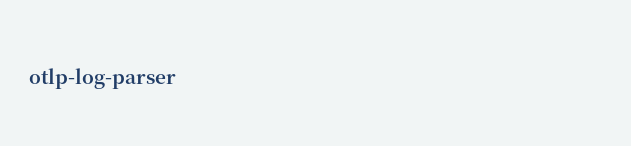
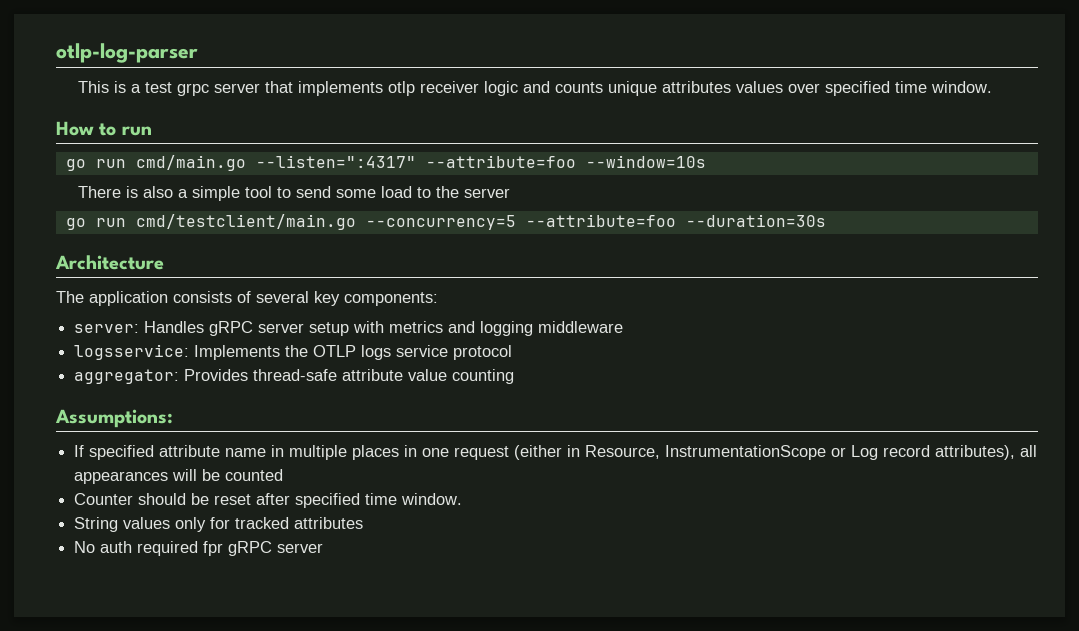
(176, 78) none -> [77,81,992,96] [56,121,152,136] [65,155,706,171] [77,186,510,201] [65,214,826,230] [55,255,164,270] [56,291,438,306] [74,321,624,336] [74,344,513,360] [74,369,515,384] [55,409,173,428] [74,445,1038,460] [74,469,284,484] [74,493,463,508] [74,517,364,532] [74,541,324,556] // This is a test grpc server that implements otlp receiver logic and counts unique attributes values over specified time window. // How to run // go run cmd/main.go --listen=":4317" --attribute=foo --window=10s // There is also a simple tool to send some load to the server // go run cmd/testclient/main.go --concurrency=5 --attribute=foo --duration=30s // Architecture // The application consists of several key components: // server: Handles gRPC server setup with metrics and logging middleware // logsservice: Implements the OTLP logs service protocol // aggregator: Provides thread-safe attribute value counting // Assumptions: // If specified attribute name in multiple places in one request (either in Resource, InstrumentationScope or Log record attributes), all appearances will be counted // Counter should be reset after specified time window. // String values only for tracked attributes // No auth required fpr gRPC server

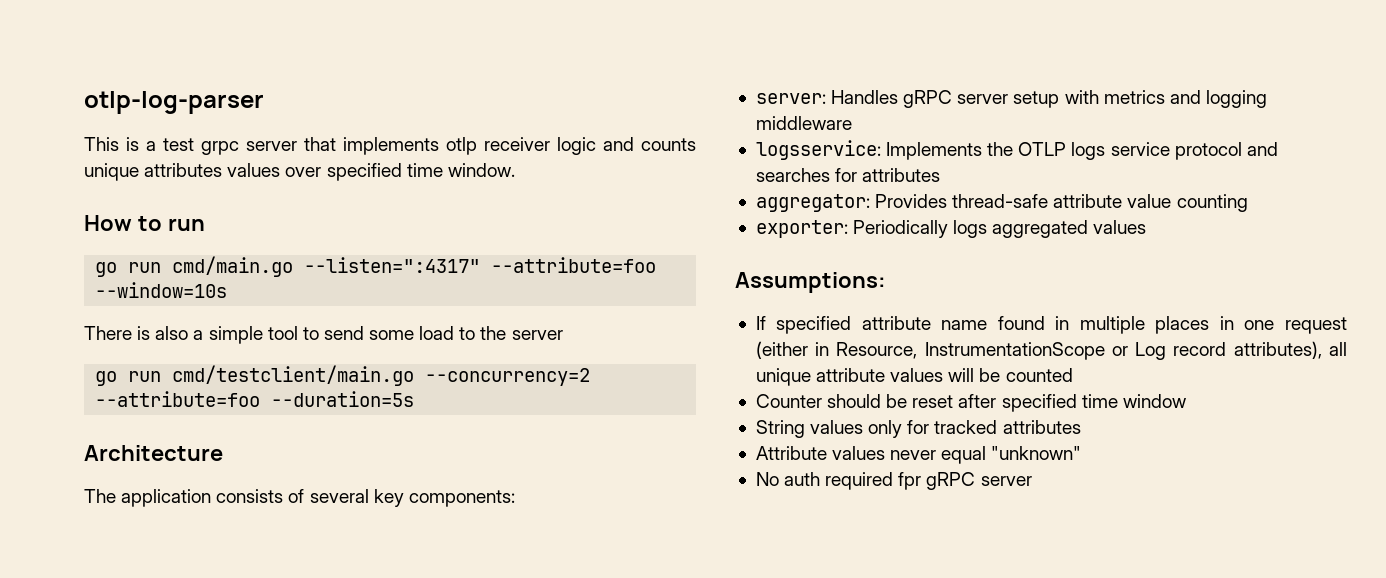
[365,214,826,230] --concurrency=5 --attribute=foo --duration=30s -> [425,368,591,386] [95,391,415,407] --concurrency=2 --attribute=foo --duration=5s
(513, 352) none -> [1246,142,1278,156] [755,168,941,182] and searches for attributes
(515, 376) none -> [755,220,1147,238] // exporter: Periodically logs aggregated values
(267, 452) none -> [997,316,1045,330] found
[74,471,169,484] appearances -> [755,368,944,386] unique attribute values
[401,493,463,505] window. -> [1122,394,1186,408] window
(364, 523) none -> [755,446,1082,464] // Attribute values never equal "unknown"

